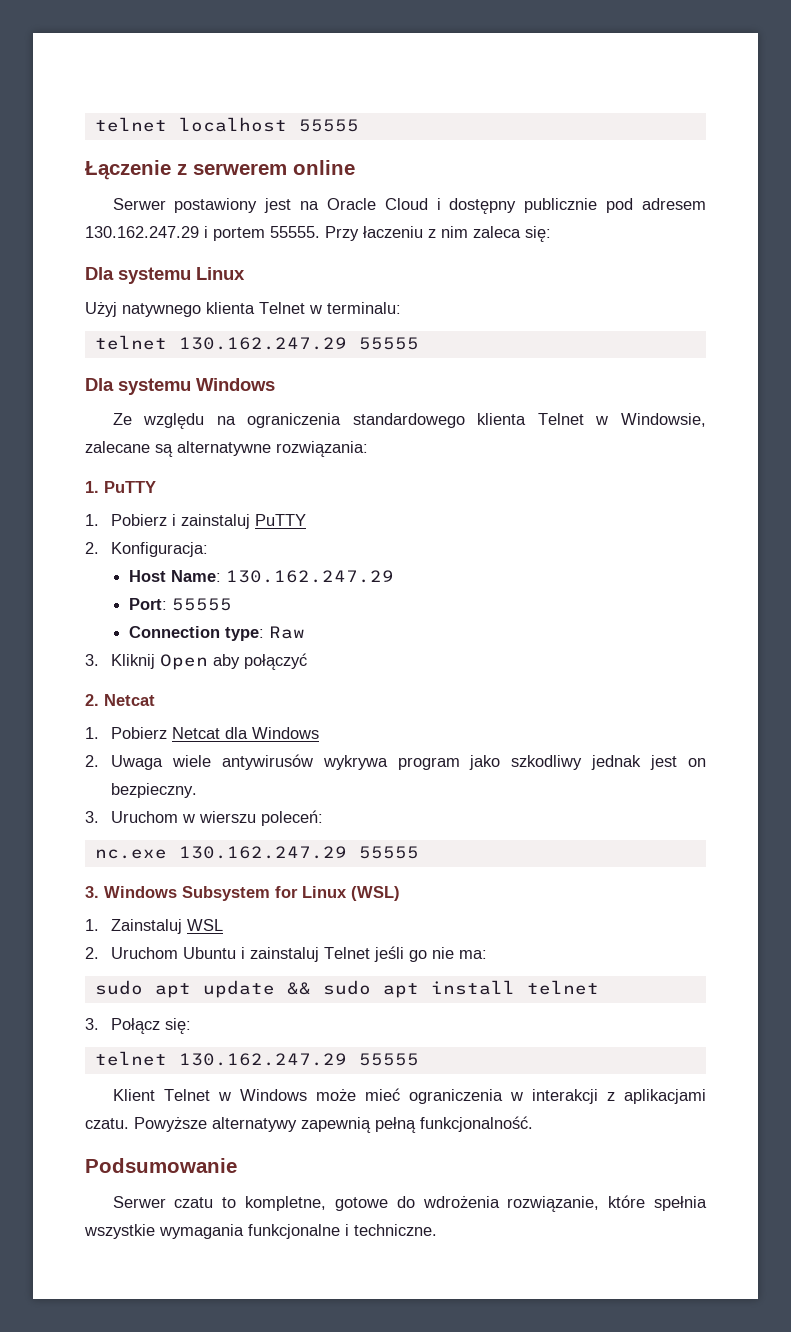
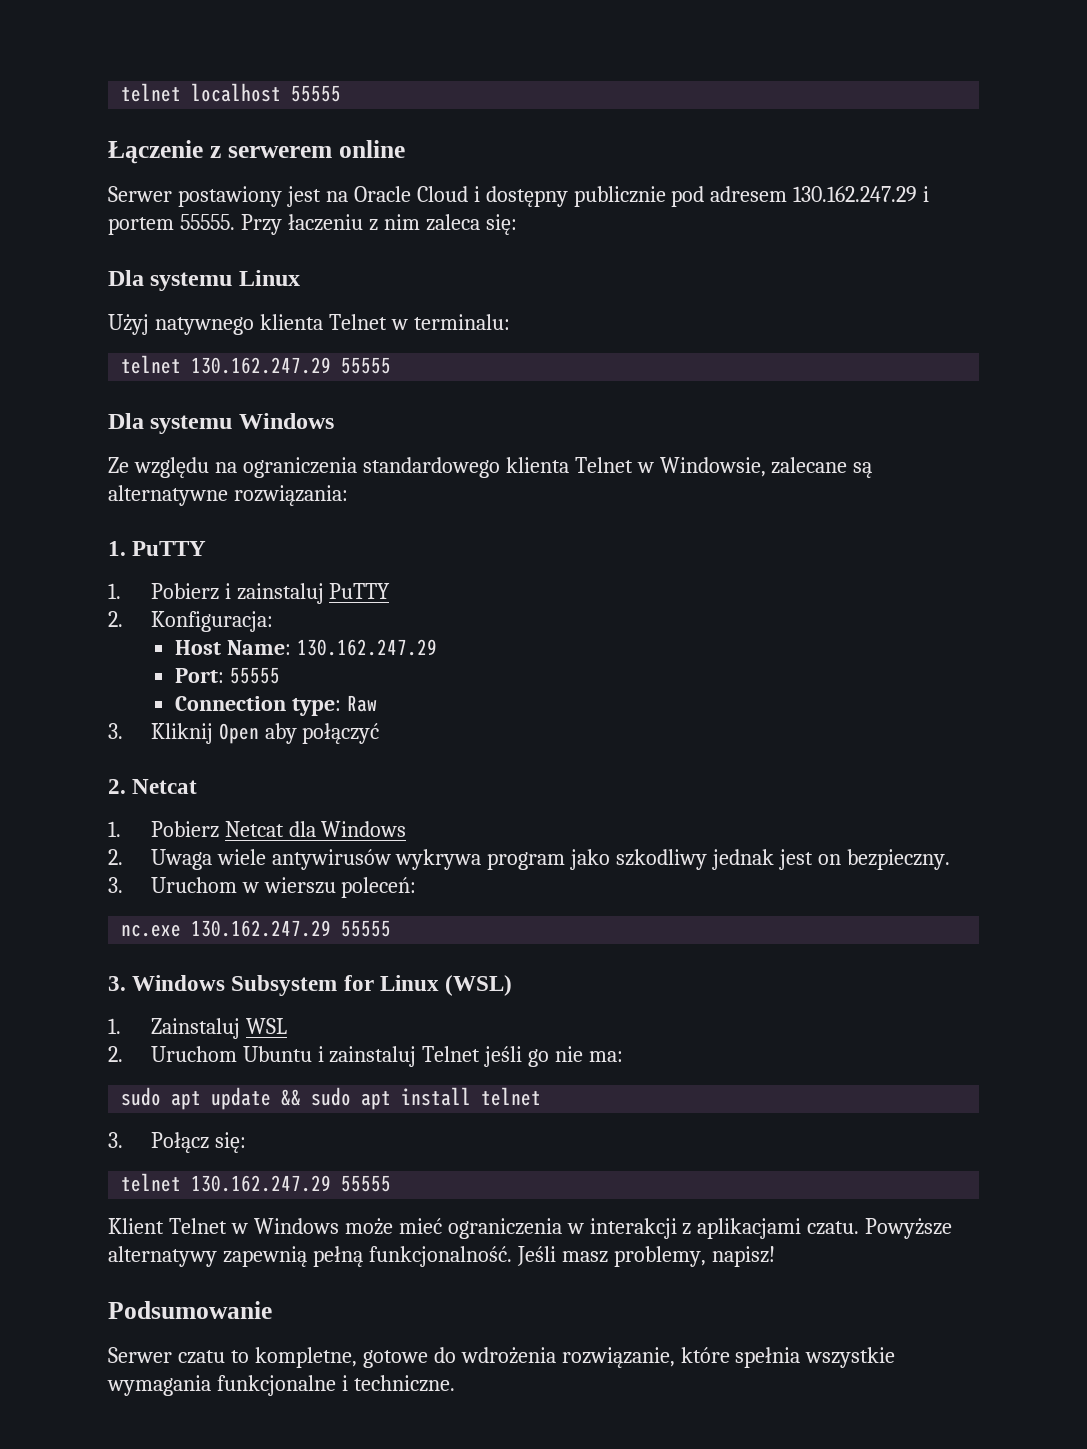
(533, 1124) none -> [516,1246,775,1267] Jeśli masz problemy, napisz!

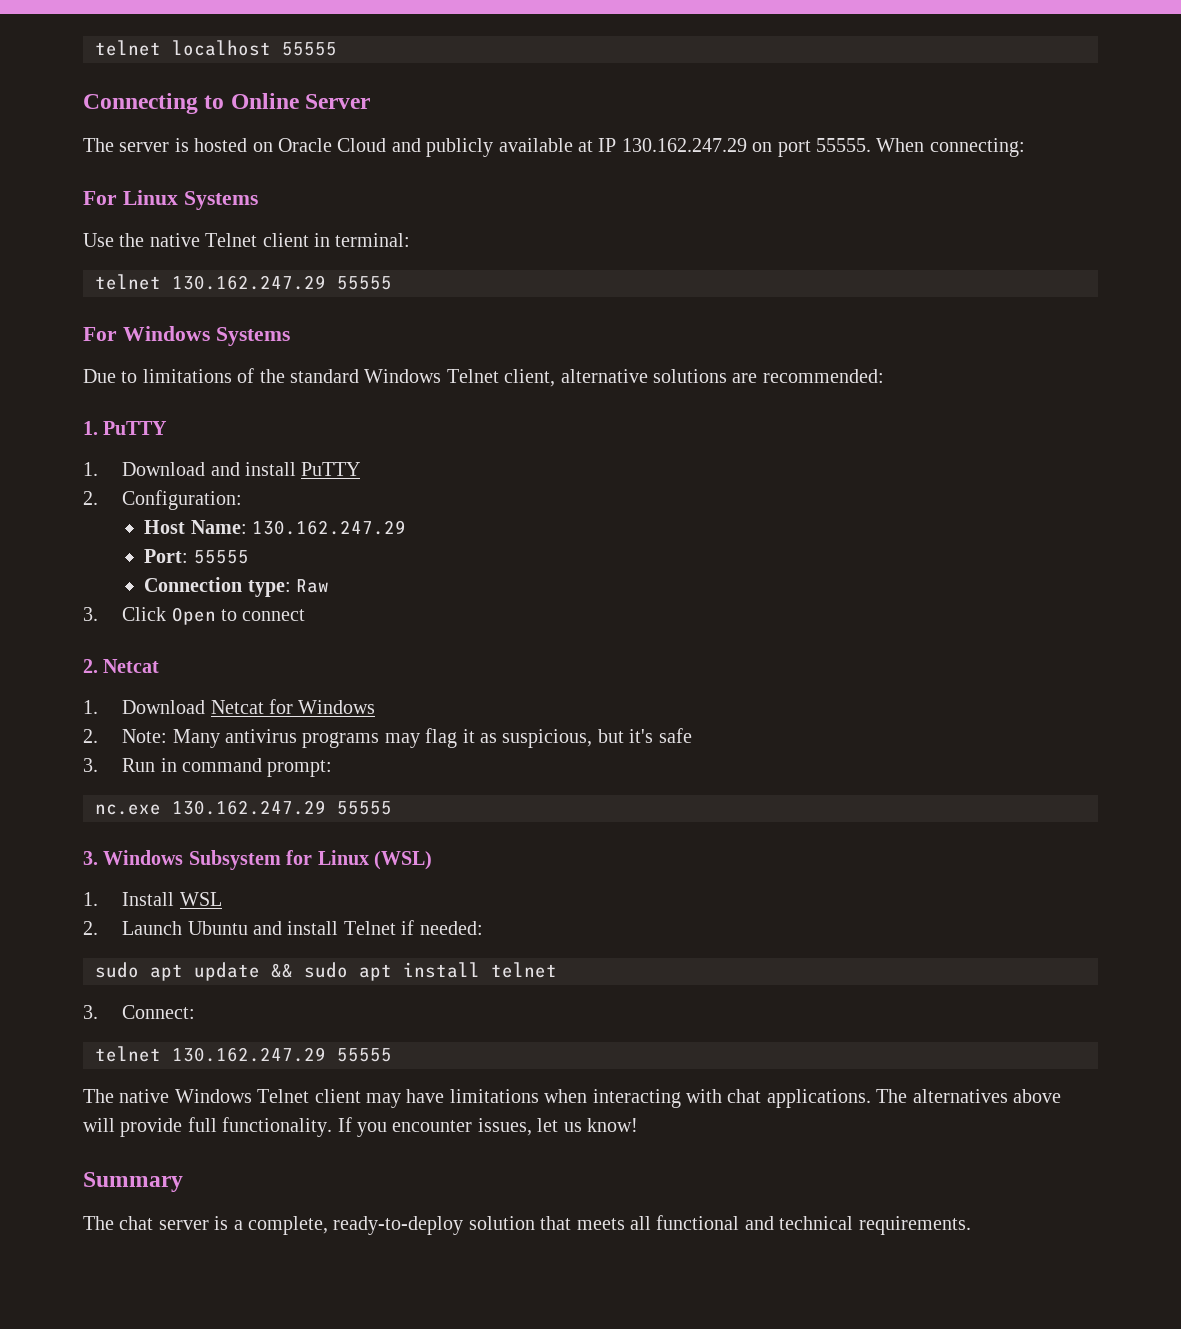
[108,140,405,164] [108,186,930,207] [108,214,517,235] [108,270,300,291] [108,314,510,335] [121,355,392,374] [108,413,334,434] [108,457,873,478] [108,485,348,506] Łączenie z serwerem online // Serwer postawiony jest na Oracle Cloud i dostępny publicznie pod adresem 130.162.247.29 i portem 55555. Przy łaczeniu z nim zaleca się: // Dla systemu Linux // Użyj natywnego klienta Telnet w terminalu: // telnet 130.162.247.29 55555 // Dla systemu Windows // Ze względu na ograniczenia standardowego klienta Telnet w Windowsie, zalecane są alternatywne rozwiązania: -> [83,93,371,114] [83,138,1025,157] [83,190,258,210] [83,233,411,247] [95,274,392,290] [83,326,290,346] [83,368,884,387] Connecting to Online Server // The server is hosted on Oracle Cloud and publicly available at IP 130.162.247.29 on port 55555. When connecting: // For Linux Systems // Use the native Telnet client in terminal: // telnet 130.162.247.29 55555 // For Windows Systems // Due to limitations of the standard Windows Telnet client, alternative solutions are recommended:
[150,583,324,604] Pobierz i zainstaluj -> [122,462,296,476] Download and install
[150,611,273,632] Konfiguracja: -> [122,490,243,510] Configuration:
[150,723,380,744] Kliknij Open aby połączyć -> [122,607,306,625] Click Open to connect
[150,821,316,838] Pobierz Netcat dla -> [122,699,293,714] Download Netcat for
[150,849,951,870] [108,877,417,898] Uwaga wiele antywirusów wykrywa program jako szkodliwy jednak jest on bezpieczny. // 3. Uruchom w wierszu poleceń: -> [122,728,692,748] [83,758,333,777] Note: Many antivirus programs may flag it as suspicious, but it's safe // 3. Run in command prompt:
[150,1018,240,1039] Zainstaluj -> [122,892,175,906] Install
[150,1046,624,1067] Uruchom Ubuntu i zainstaluj Telnet jeśli go nie ma: -> [122,920,483,935] Launch Ubuntu and install Telnet if needed:
[150,1132,246,1153] [121,1173,392,1192] [108,1218,953,1239] [108,1246,775,1267] [108,1301,272,1319] [108,1347,896,1368] [107,1375,455,1396] Połącz się: // telnet 130.162.247.29 55555 // Klient Telnet w Windows może mieć ograniczenia w interakcji z aplikacjami czatu. Powyższe alternatywy zapewnią pełną funkcjonalność. Jeśli masz problemy, napisz! // Podsumowanie // Serwer czatu to kompletne, gotowe do wdrożenia rozwiązanie, które spełnia wszystkie wymagania funkcjonalne i techniczne. -> [122,1005,196,1019] [95,1046,392,1062] [83,1089,1061,1108] [83,1117,638,1137] [83,1172,183,1192] [83,1215,971,1235] Connect: // telnet 130.162.247.29 55555 // The native Windows Telnet client may have limitations when interacting with chat applications. The alternatives above will provide full functionality. If you encounter issues, let us know! // Summary // The chat server is a complete, ready-to-deploy solution that meets all functional and technical requirements.

